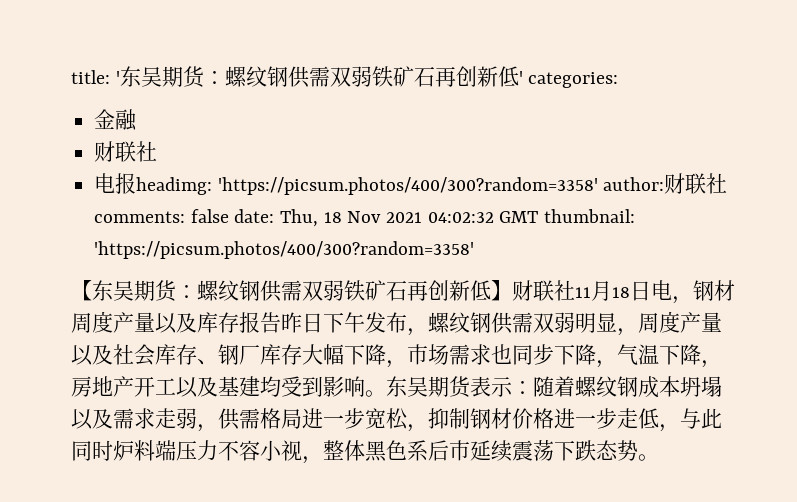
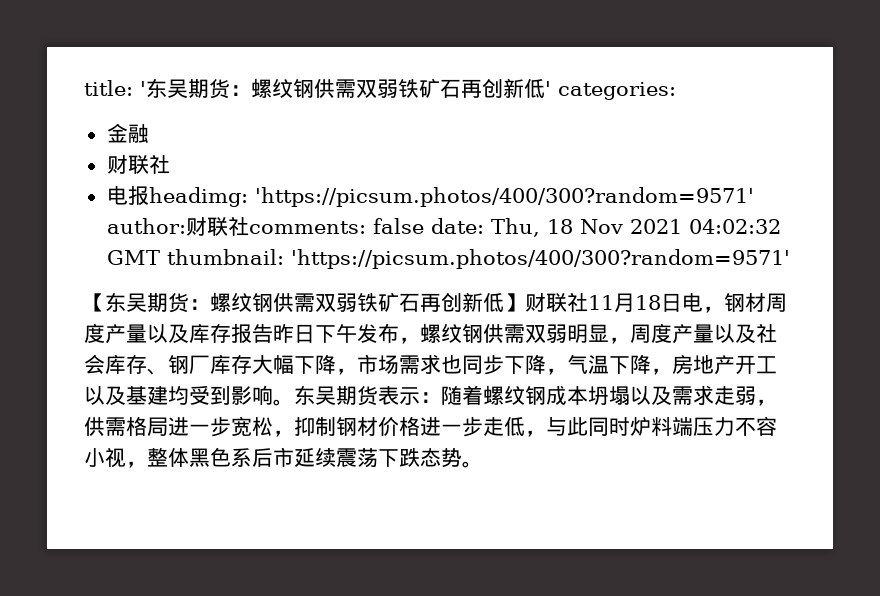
[217,177,598,195] 'https://picsum.photos/400/300?random=3358' -> [254,187,754,207] 'https://picsum.photos/400/300?random=9571'
[94,241,475,259] 'https://picsum.photos/400/300?random=3358' -> [290,249,790,269] 'https://picsum.photos/400/300?random=9571'

